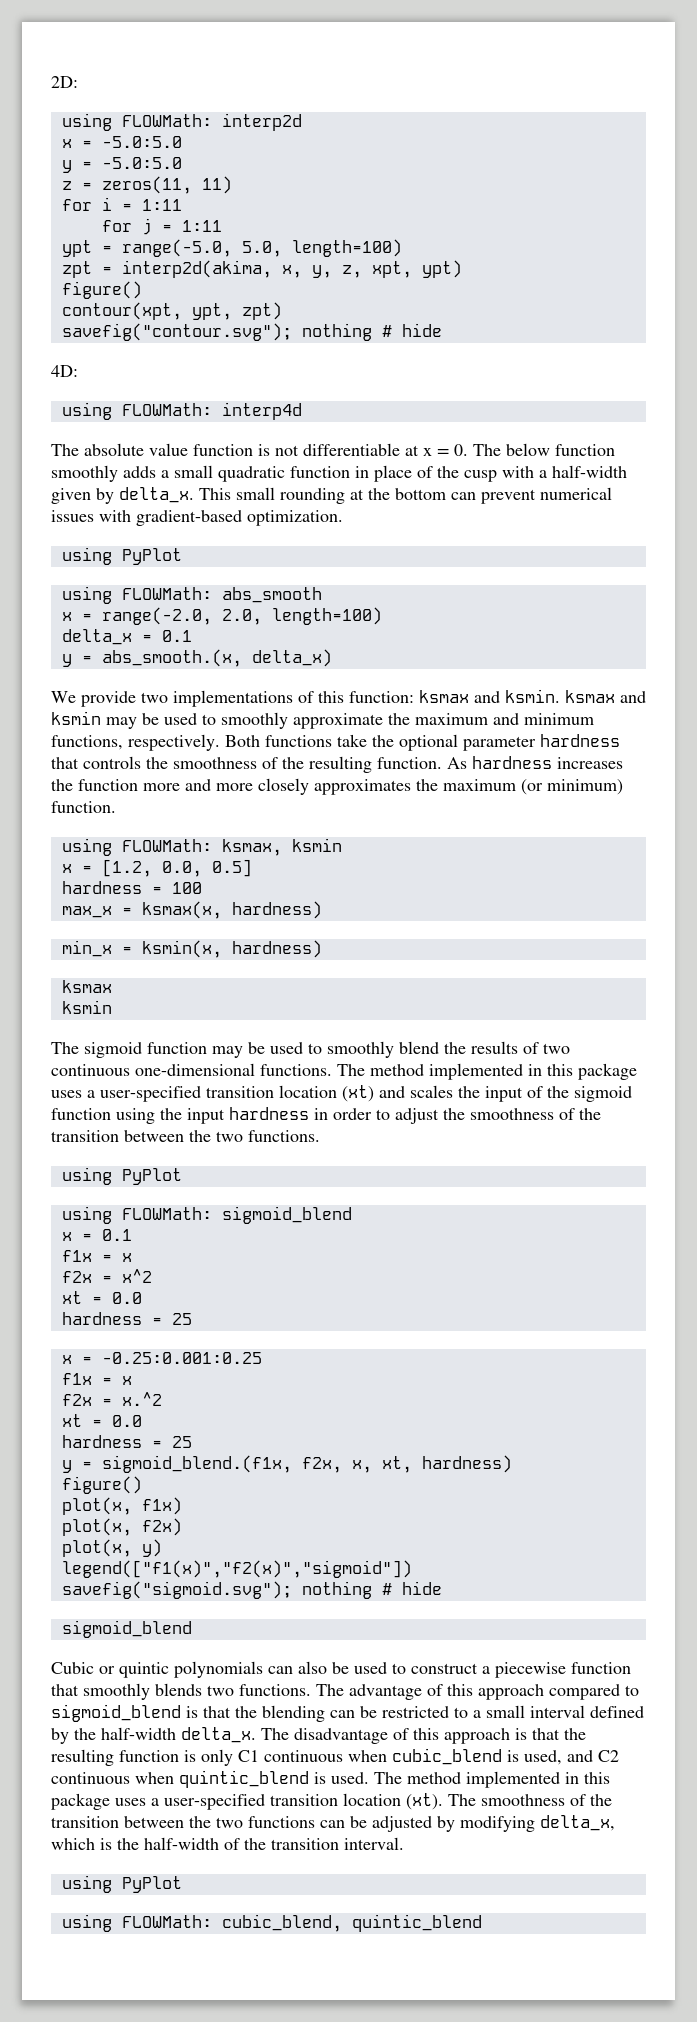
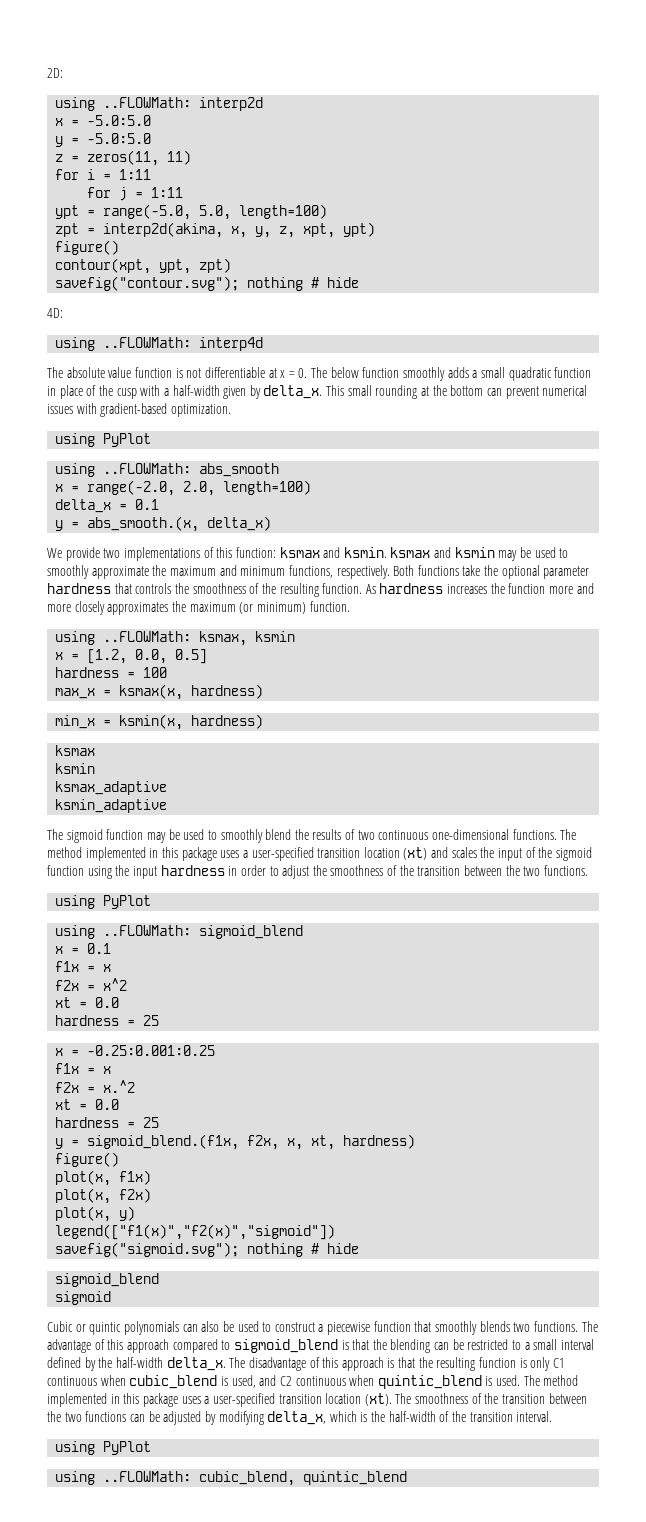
[121,114,212,127] FLOWMath: -> [103,97,192,108] ..FLOWMath:
[121,403,212,416] FLOWMath: -> [103,337,192,348] ..FLOWMath:
[121,587,212,600] FLOWMath: -> [103,463,192,474] ..FLOWMath:
[121,839,212,852] FLOWMath: -> [103,631,192,642] ..FLOWMath:
(112, 1007) none -> [55,781,168,795] [55,799,168,813] // ksmax_adaptive // ksmin_adaptive
[121,1207,212,1220] FLOWMath: -> [103,925,192,936] ..FLOWMath:
(192, 1629) none -> [55,1291,112,1305] // sigmoid
[121,1915,212,1928] FLOWMath: -> [103,1471,192,1482] ..FLOWMath:

